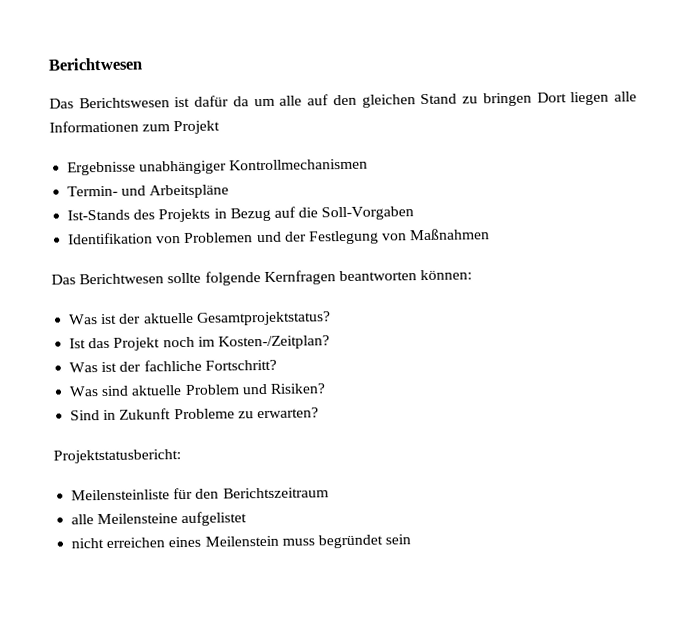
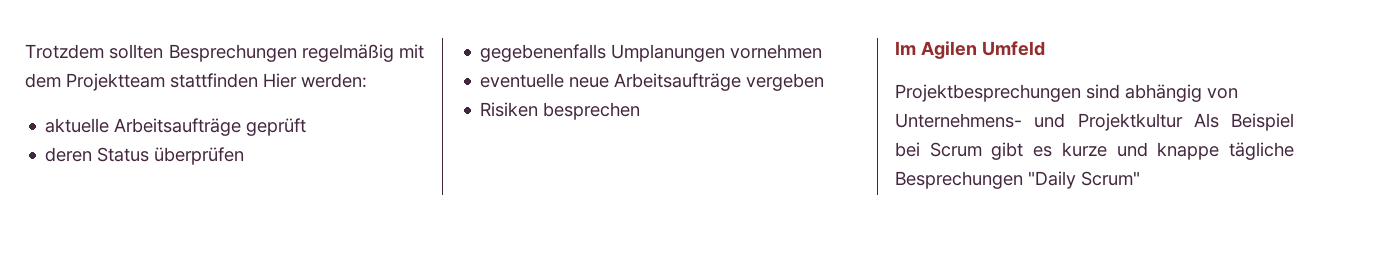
[48,57,142,71] [49,91,637,109] [49,120,221,135] [67,158,369,176] [67,184,230,199] [67,206,415,223] [68,228,491,245] [51,269,473,286] [69,311,331,326] [69,335,330,351] [69,359,277,373] [69,383,326,397] [70,407,319,421] [53,449,181,464] [71,487,329,501] [71,511,248,527] [71,534,412,549] Berichtwesen // Das Berichtswesen ist dafür da um alle auf den gleichen Stand zu bringen Dort liegen alle Informationen zum Projekt // Ergebnisse unabhängiger Kontrollmechanismen // Termin- und Arbeitspläne // Ist-Stands des Projekts in Bezug auf die Soll-Vorgaben // Identifikation von Problemen und der Festlegung von Maßnahmen // Das Berichtwesen sollte folgende Kernfragen beantworten können: // Was ist der aktuelle Gesamtprojektstatus? // Ist das Projekt noch im Kosten-/Zeitplan? // Was ist der fachliche Fortschritt? // Was sind aktuelle Problem und Risiken? // Sind in Zukunft Probleme zu erwarten? // Projektstatusbericht: // Meilensteinliste für den Berichtszeitraum // alle Meilensteine aufgelistet // nicht erreichen eines Meilenstein muss begründet sein -> [25,44,424,62] [25,73,367,91] [45,118,307,136] [45,147,245,165] [480,44,823,62] [480,73,825,91] [480,102,641,120] [895,41,1045,59] [895,84,1238,102] [895,113,1294,131] [895,142,1294,160] [895,171,1140,189] Trotzdem sollten Besprechungen regelmäßig mit dem Projektteam stattfinden Hier werden: // aktuelle Arbeitsaufträge geprüft // deren Status überprüfen // gegebenenfalls Umplanungen vornehmen // eventuelle neue Arbeitsaufträge vergeben // Risiken besprechen // Im Agilen Umfeld // Projektbesprechungen sind abhängig von Unternehmens- und Projektkultur Als Beispiel bei Scrum gibt es kurze und knappe tägliche Besprechungen "Daily Scrum"

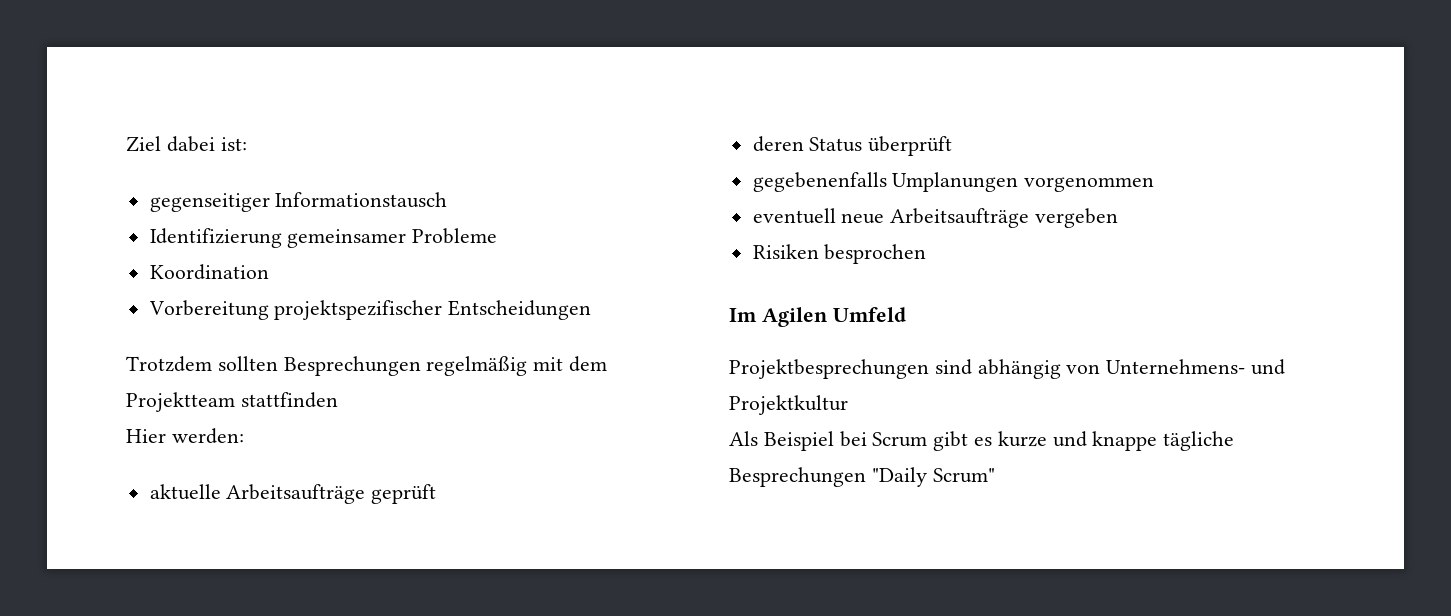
(25, 51) none -> [126,136,247,152] [149,192,448,212] [149,228,498,248] [149,264,269,280] [148,300,592,320] Ziel dabei ist: // gegenseitiger Informationstausch // Identifizierung gemeinsamer Probleme // Koordination // Vorbereitung projektspezifischer Entscheidungen //
(258, 80) none -> (338, 400) //
[154,147,245,165] überprüfen -> [868,136,953,156] überprüft
[730,44,823,59] [480,73,565,88] vornehmen // eventuelle -> [1024,177,1155,192] [752,208,836,224] vorgenommen // eventuell
[543,102,641,120] besprechen -> [824,244,927,264] besprochen
(1183, 122) none -> (848, 405) //

